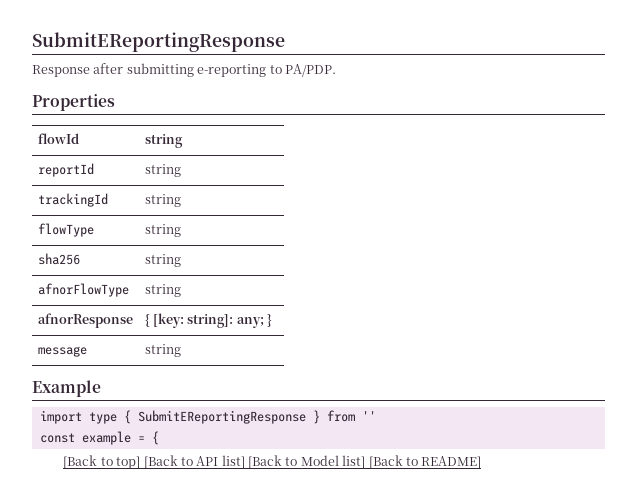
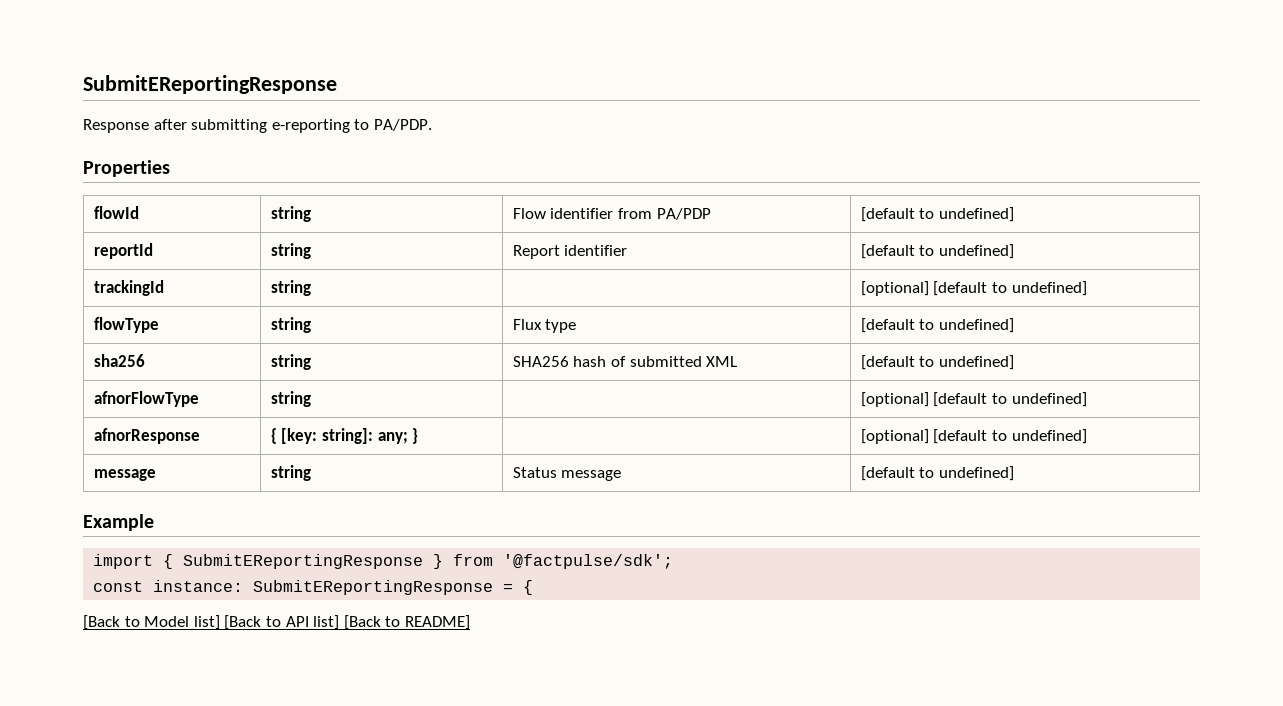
[37,163,94,177] [144,164,181,177] [37,193,108,207] [144,194,181,207] [37,223,94,237] [144,224,181,237] [37,253,80,265] [144,254,181,267] [37,283,129,297] [144,284,181,297] // reportId | string // trackingId | string // flowType | string // sha256 | string // afnorFlowType | string -> [512,208,711,220] [860,207,1014,222] [93,243,153,259] [270,243,311,259] [512,245,628,259] [860,244,1014,259] [93,280,164,296] [270,280,311,296] [860,281,1087,296] [93,317,159,333] [270,317,311,333] [512,319,577,333] [860,318,1014,333] [93,354,145,367] [270,354,311,370] [512,356,738,367] [860,355,1014,370] [93,391,199,407] [270,391,311,407] [860,392,1087,407] | Flow identifier from PA/PDP | [default to undefined] // reportId | string | Report identifier | [default to undefined] // trackingId | string | | [optional] [default to undefined] // flowType | string | Flux type | [default to undefined] // sha256 | string | SHA256 hash of submitted XML | [default to undefined] // afnorFlowType | string | | [optional] [default to undefined]
[37,346,87,357] [144,344,181,357] // message | string -> [860,429,1087,444] [93,469,156,481] [270,465,311,481] [512,467,622,481] [860,466,1014,481] | | [optional] [default to undefined] // message | string | Status message | [default to undefined]
[88,412,117,424] type -> (154, 561) none
[361,411,376,421] '' -> [503,554,674,569] '@factpulse/sdk';
[81,431,131,445] example -> [153,580,494,595] instance: SubmitEReportingResponse
[116,456,141,469] top] -> [144,615,220,630] Model list]
[300,455,418,469] Model list] [Back to -> (401, 621) none

